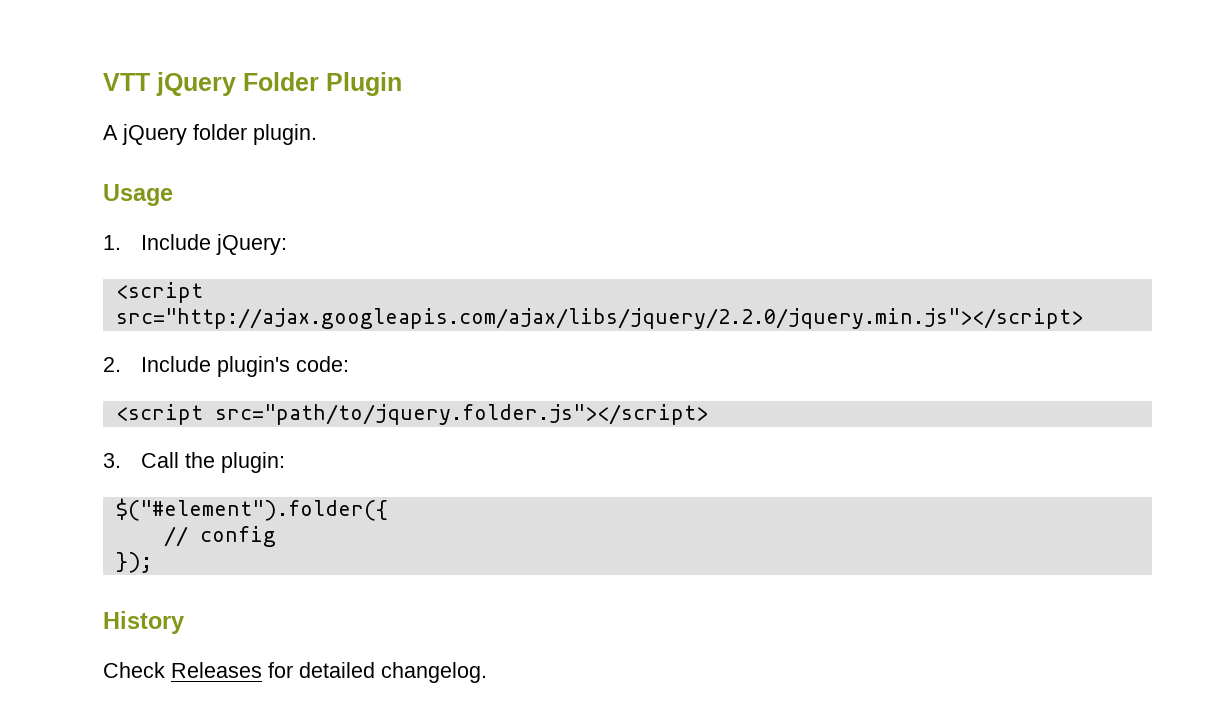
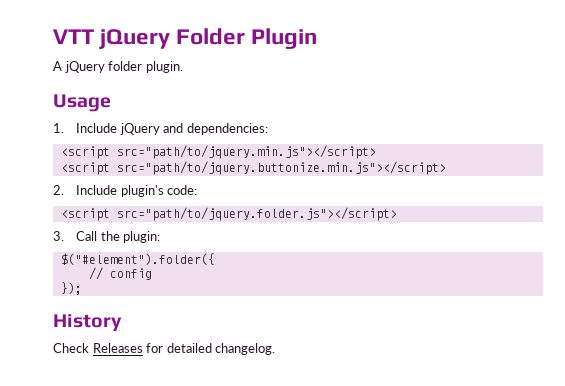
[216,234,288,255] [115,282,203,303] [115,308,1083,329] jQuery: // <script src="http://ajax.googleapis.com/ajax/libs/jquery/2.2.0/jquery.min.js"></script> -> [119,123,268,135] [60,145,376,159] [60,161,446,175] jQuery and dependencies: // <script src="path/to/jquery.min.js"></script> // <script src="path/to/jquery.buttonize.min.js"></script>

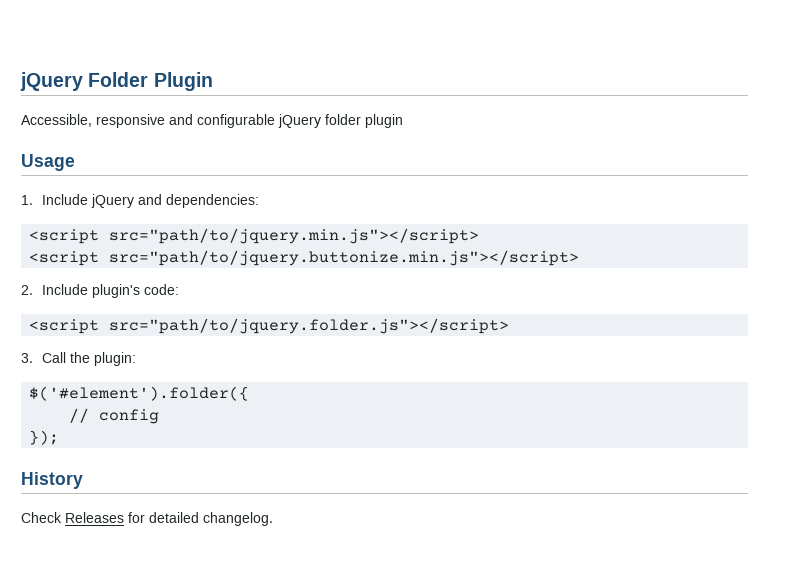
[53,29,94,44] VTT -> (20, 81) none
[53,61,62,71] A -> [21,114,275,128] Accessible, responsive and configurable
[145,61,183,73] plugin. -> [365,114,403,128] plugin
[60,253,215,265] $("#element").folder({ -> [29,386,250,401] $('#element').folder({

